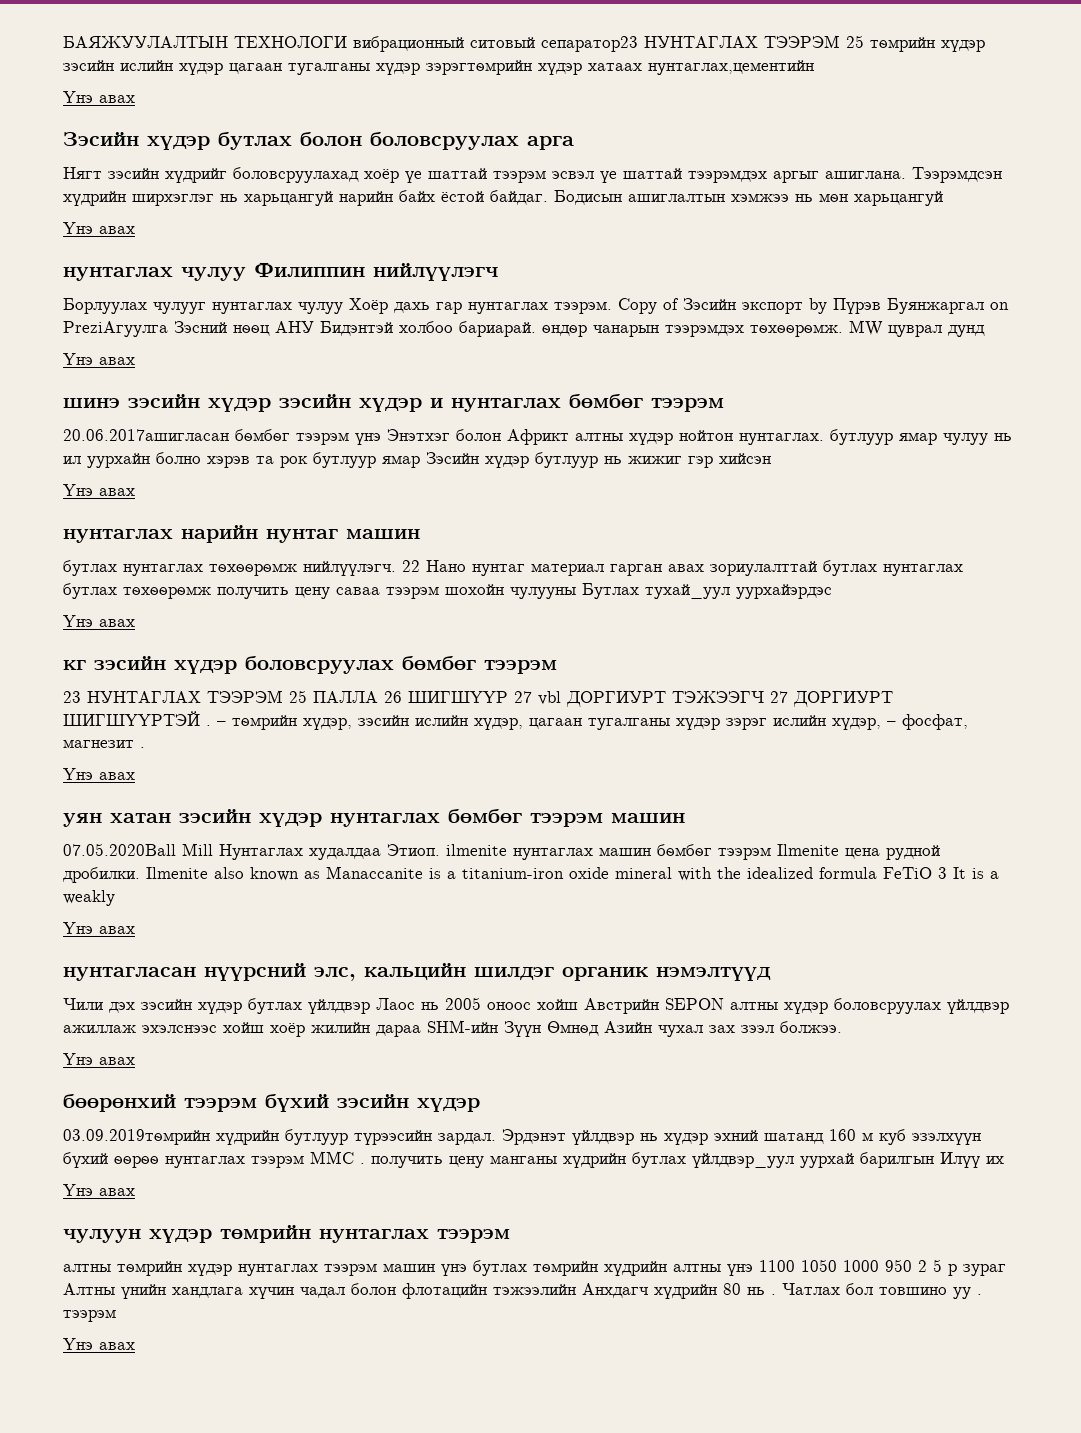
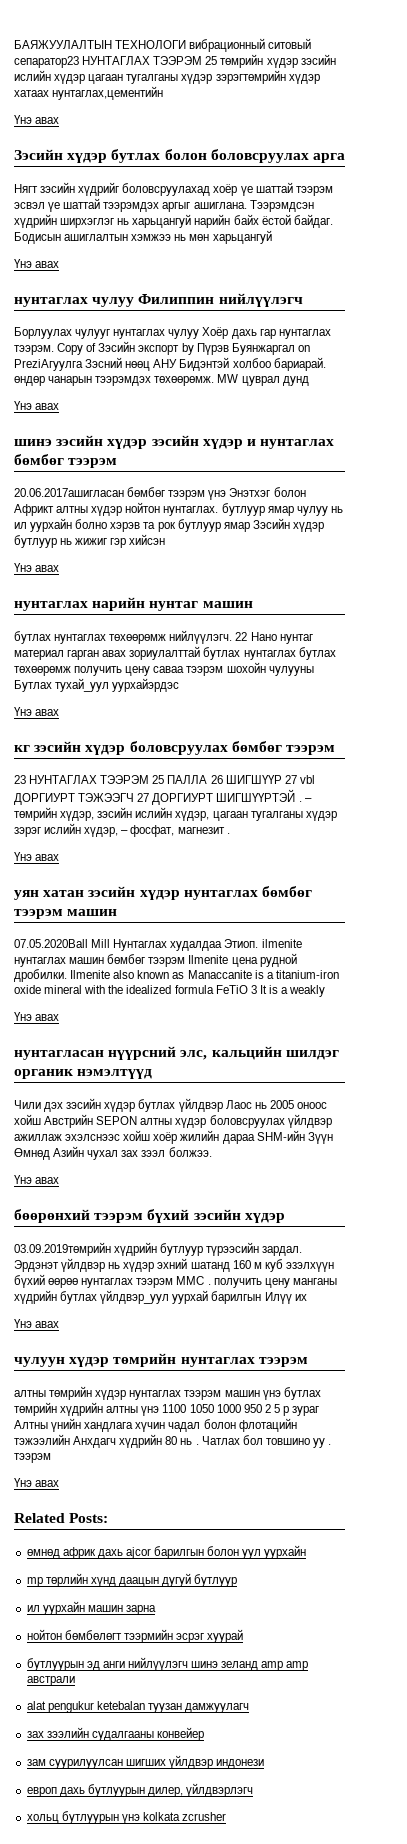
(135, 1346) none -> [14,1513,109,1523] [26,1545,307,1559] [26,1573,238,1587] [26,1601,156,1615] [26,1629,244,1643] [26,1657,309,1671] [26,1676,75,1686] [26,1701,250,1713] [26,1727,204,1741] [26,1755,265,1769] [26,1783,254,1797] [26,1811,227,1824] // Related Posts: // өмнөд африк дахь ajcor барилгын болон уул уурхайн // mp төрлийн хүнд даацын дугуй бутлуур // ил уурхайн машин зарна // нойтон бөмбөлөгт тээрмийн эсрэг хуурай // бутлуурын эд анги нийлүүлэгч шинэ зеланд amp amp австрали // alat pengukur ketebalan туузан дамжуулагч // зах зээлийн судалгааны конвейер // зам суурилуулсан шигших үйлдвэр индонези // европ дахь бутлуурын дилер, үйлдвэрлэгч // хольц бутлуурын үнэ kolkata zcrusher

